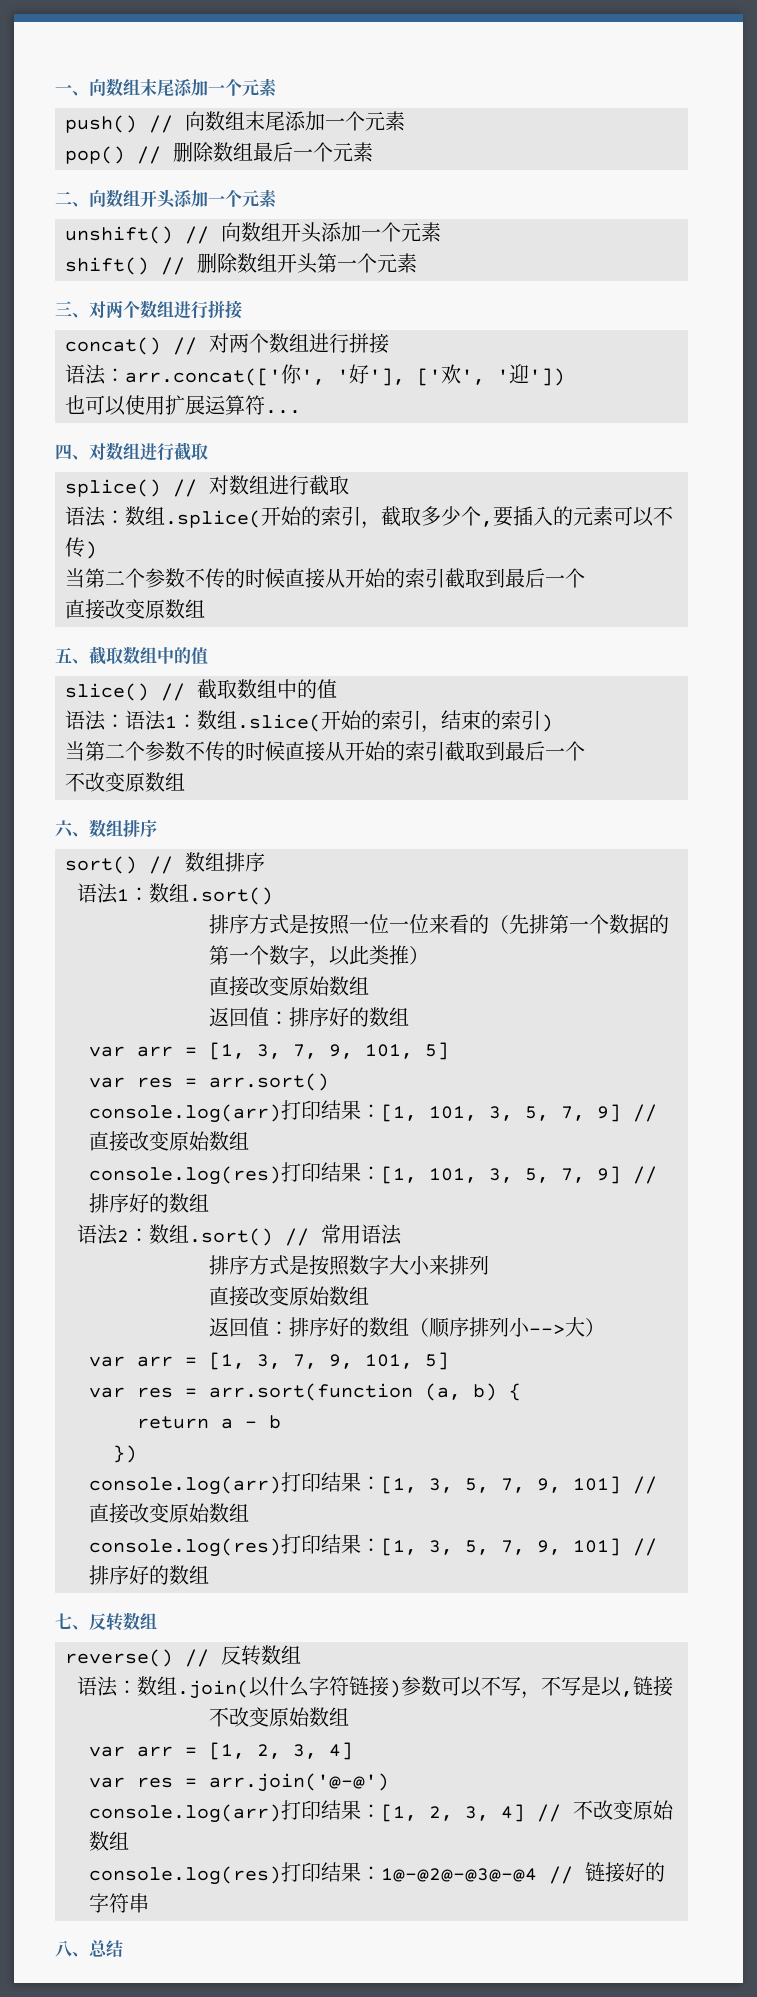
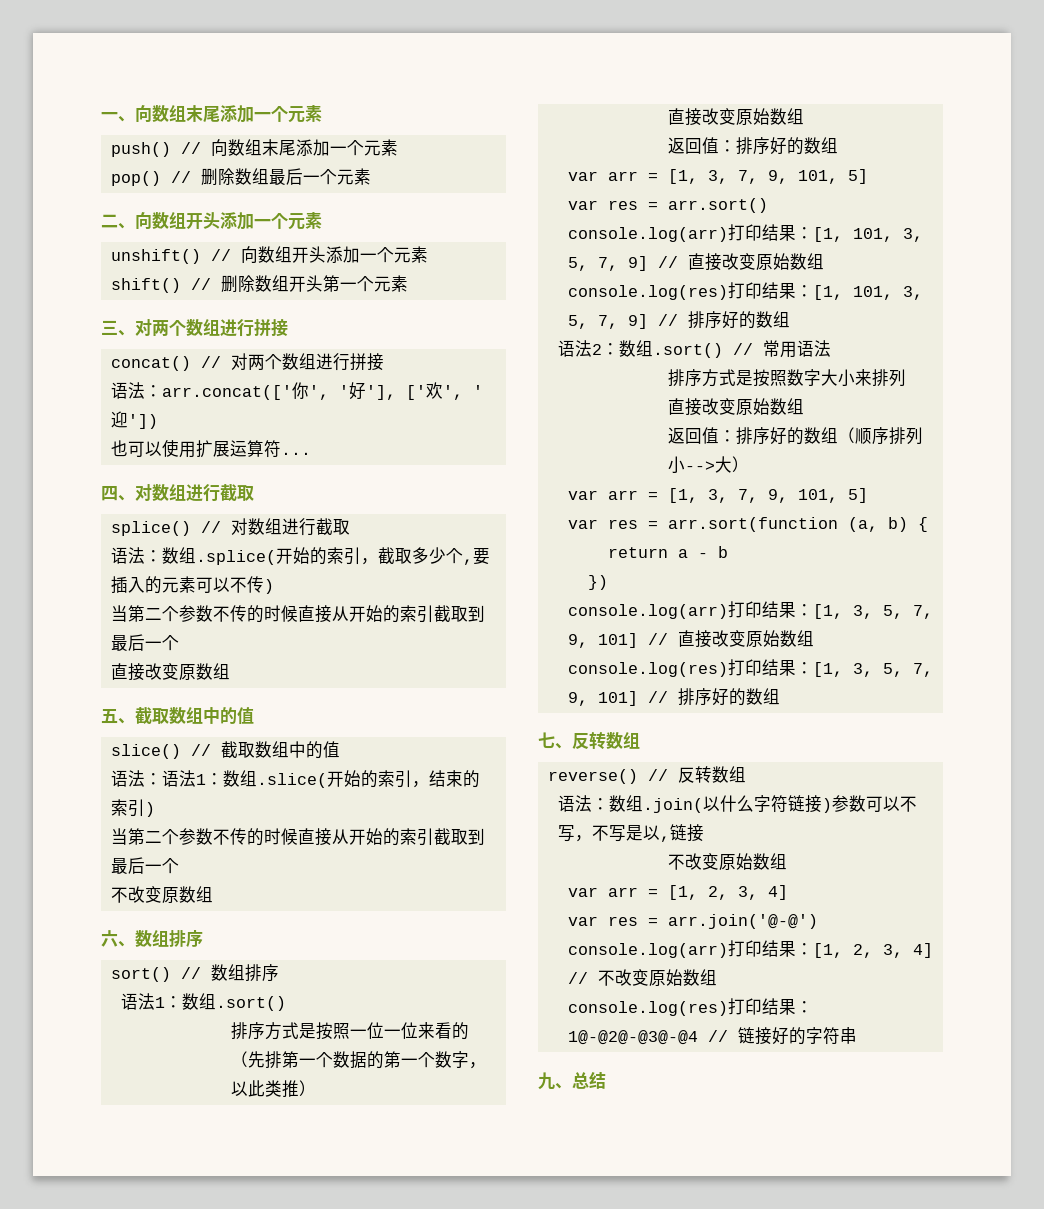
[55,1940,72,1957] 八 -> [538,1072,555,1090] 九

